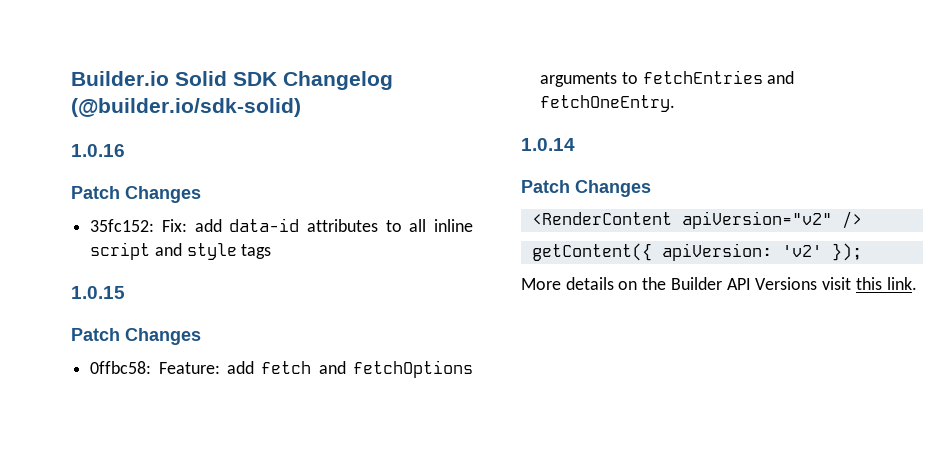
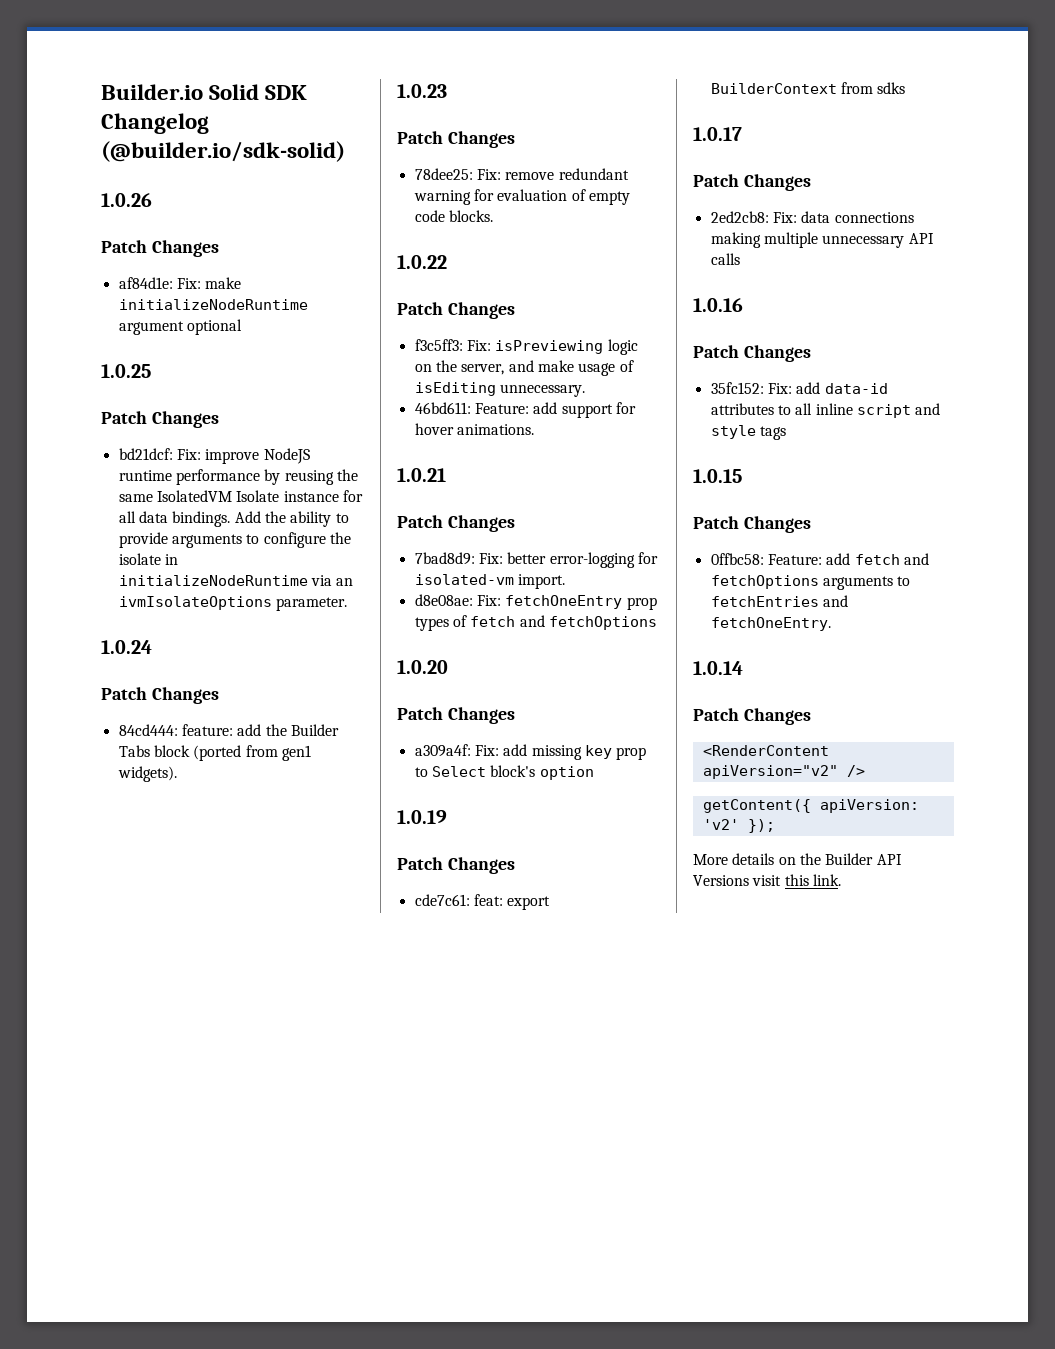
(301, 107) none -> [101,193,152,207] [101,240,219,257] [118,277,242,289] [118,299,308,310] [118,319,242,335] [101,364,151,378] [101,411,219,428] [118,448,310,464] [118,469,358,485] [118,490,363,502] [118,511,349,527] [118,532,351,548] [118,553,178,565] [118,575,354,586] [118,596,347,611] [101,640,152,654] [101,687,219,704] [118,724,339,736] [118,745,311,761] [117,766,177,782] [397,84,447,98] [397,131,515,148] [414,168,629,180] [413,189,630,205] [414,210,493,222] [397,255,447,269] [397,302,515,319] [414,339,638,355] [414,360,634,376] [414,382,585,397] [414,402,636,418] [414,423,534,435] [397,468,446,482] [397,515,515,532] [414,552,658,568] [414,574,565,589] [414,594,657,610] [414,615,657,631] [397,660,448,674] [397,707,515,724] [414,744,647,760] [414,765,594,780] [397,810,447,824] [397,857,515,874] [414,894,551,910] [710,82,906,94] [693,127,742,141] [693,174,811,191] [710,211,914,223] [710,232,934,248] [710,253,740,265] // 1.0.26 // Patch Changes // af84d1e: Fix: make initializeNodeRuntime argument optional // 1.0.25 // Patch Changes // bd21dcf: Fix: improve NodeJS runtime performance by reusing the same IsolatedVM Isolate instance for all data bindings. Add the ability to provide arguments to configure the isolate in initializeNodeRuntime via an ivmIsolateOptions parameter. // 1.0.24 // Patch Changes // 84cd444: feature: add the Builder Tabs block (ported from gen1 widgets). // 1.0.23 // Patch Changes // 78dee25: Fix: remove redundant warning for evaluation of empty code blocks. // 1.0.22 // Patch Changes // f3c5ff3: Fix: isPreviewing logic on the server, and make usage of isEditing unnecessary. // 46bd611: Feature: add support for hover animations. // 1.0.21 // Patch Changes // 7bad8d9: Fix: better error-logging for isolated-vm import. // d8e08ae: Fix: fetchOneEntry prop types of fetch and fetchOptions // 1.0.20 // Patch Changes // a309a4f: Fix: add missing key prop to Select block's option // 1.0.19 // Patch Changes // cde7c61: feat: export BuilderContext from sdks // 1.0.17 // Patch Changes // 2ed2cb8: Fix: data connections making multiple unnecessary API calls

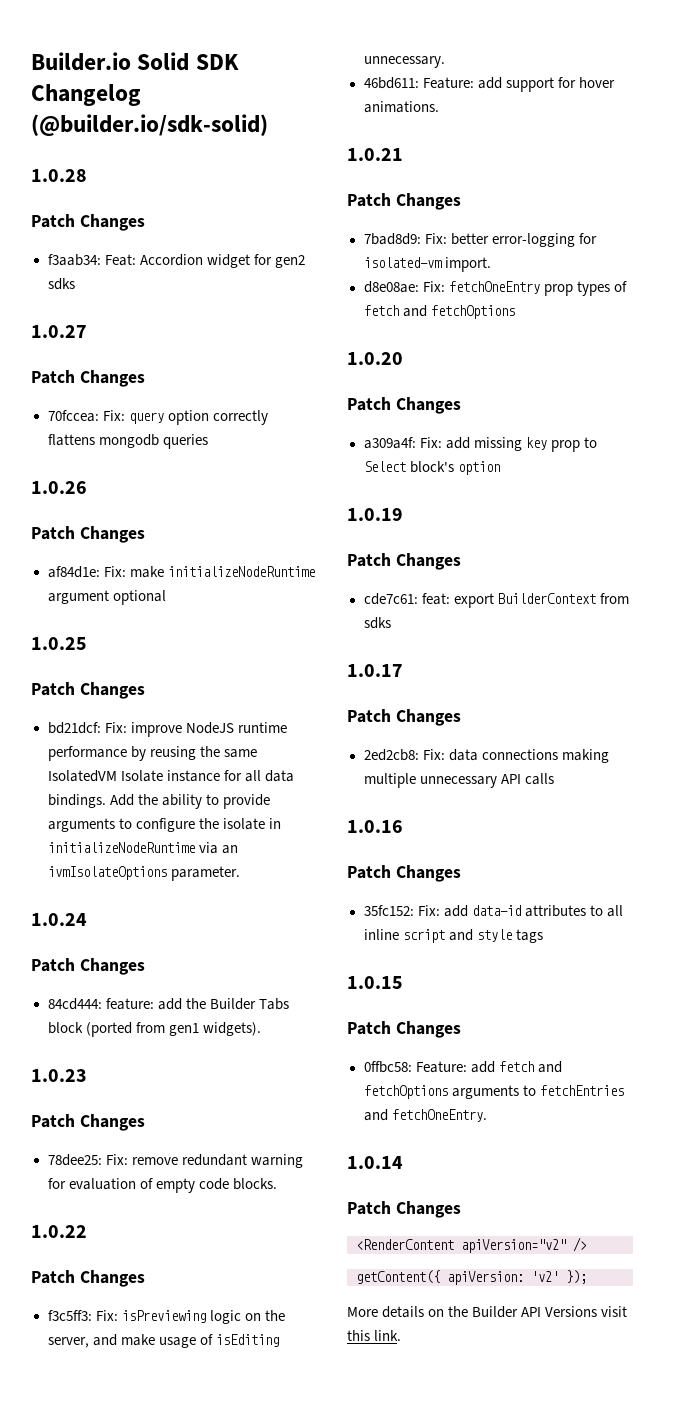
(345, 151) none -> [31,169,87,182] [31,214,145,231] [47,254,305,268] [47,278,75,290] [31,325,87,338] [31,370,145,387] [47,410,268,425] [47,434,208,449] // 1.0.28 // Patch Changes // f3aab34: Feat: Accordion widget for gen2 sdks // 1.0.27 // Patch Changes // 70fccea: Fix: query option correctly flattens mongodb queries

